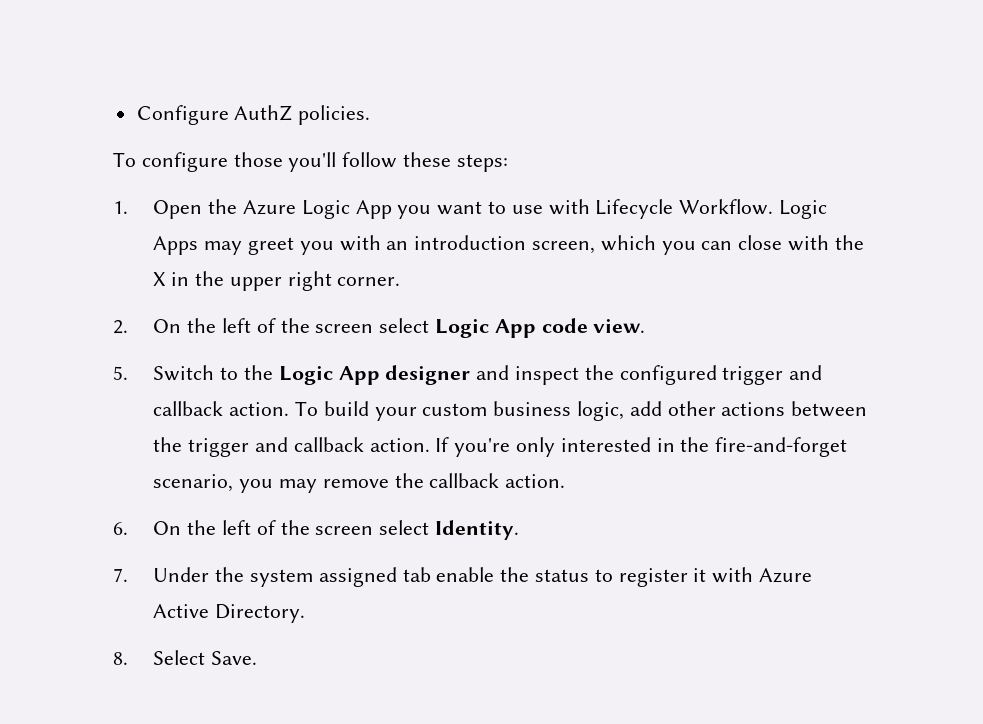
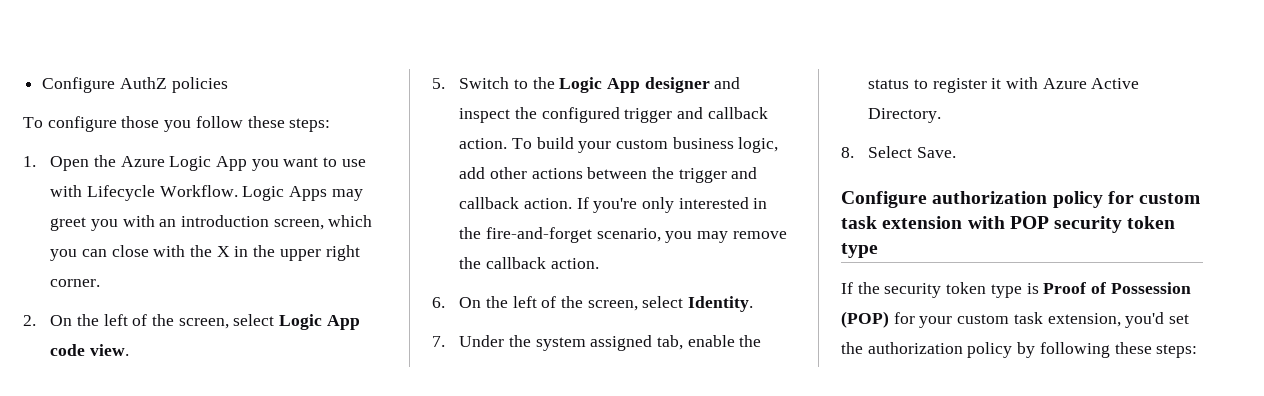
[298,105,371,125] policies. -> [171,77,228,93] policies
[288,152,337,172] you'll -> [164,120,192,132] you
[315,324,374,333] screen -> [178,318,229,329] screen,
[315,526,374,535] screen -> [587,300,638,311] screen,
[402,567,431,582] tab -> [656,335,683,350] tab,
(258, 658) none -> [841,191,1201,208] [841,216,1176,233] [841,243,878,258] [841,282,1191,298] [841,311,1190,328] [841,342,1198,358] // Configure authorization policy for custom task extension with POP security token type // If the security token type is Proof of Possession (POP) for your custom task extension, you'd set the authorization policy by following these steps:

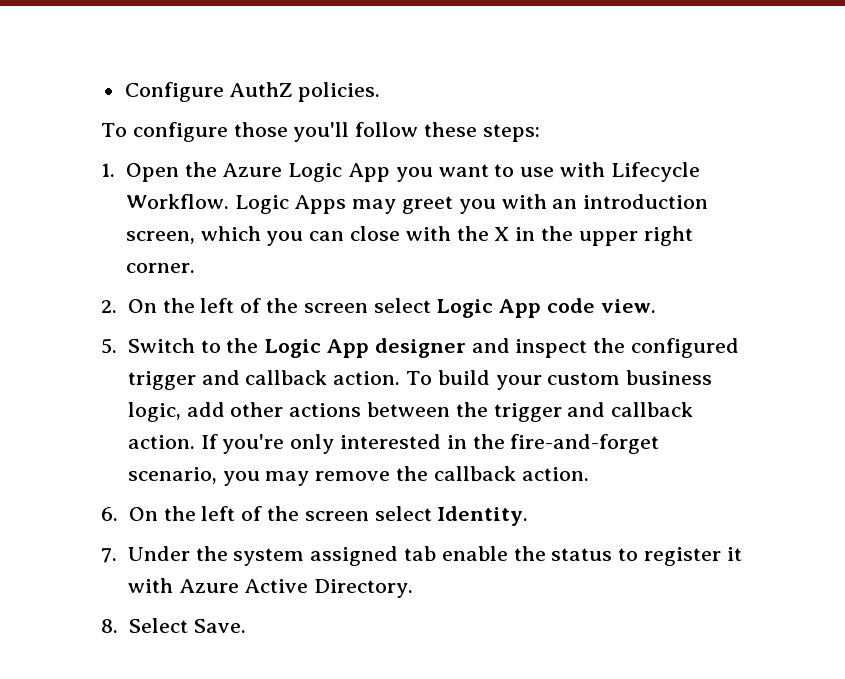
[171,77,228,93] policies -> [298,82,381,102] policies.
[164,120,192,132] you -> [293,122,350,142] you'll
[178,318,229,329] screen, -> [303,303,368,313] screen
[587,300,638,311] screen, -> [304,511,369,521] screen
[656,335,683,350] tab, -> [403,546,436,561] tab
[841,191,1201,208] [841,216,1176,233] [841,243,878,258] [841,282,1191,298] [841,311,1190,328] [841,342,1198,358] // Configure authorization policy for custom task extension with POP security token type // If the security token type is Proof of Possession (POP) for your custom task extension, you'd set the authorization policy by following these steps: -> (246, 626) none

